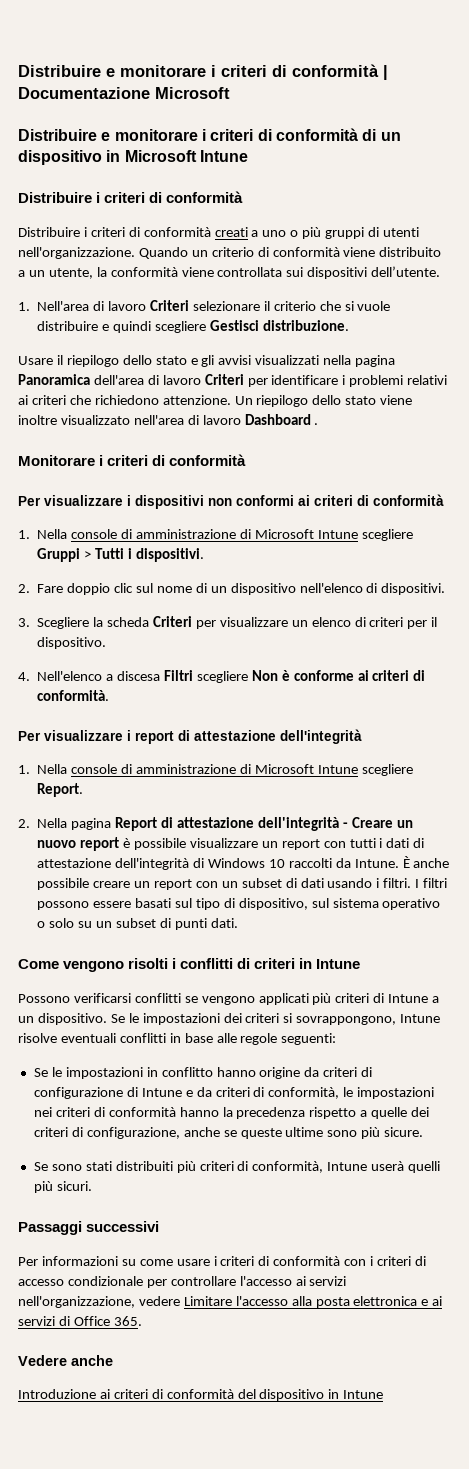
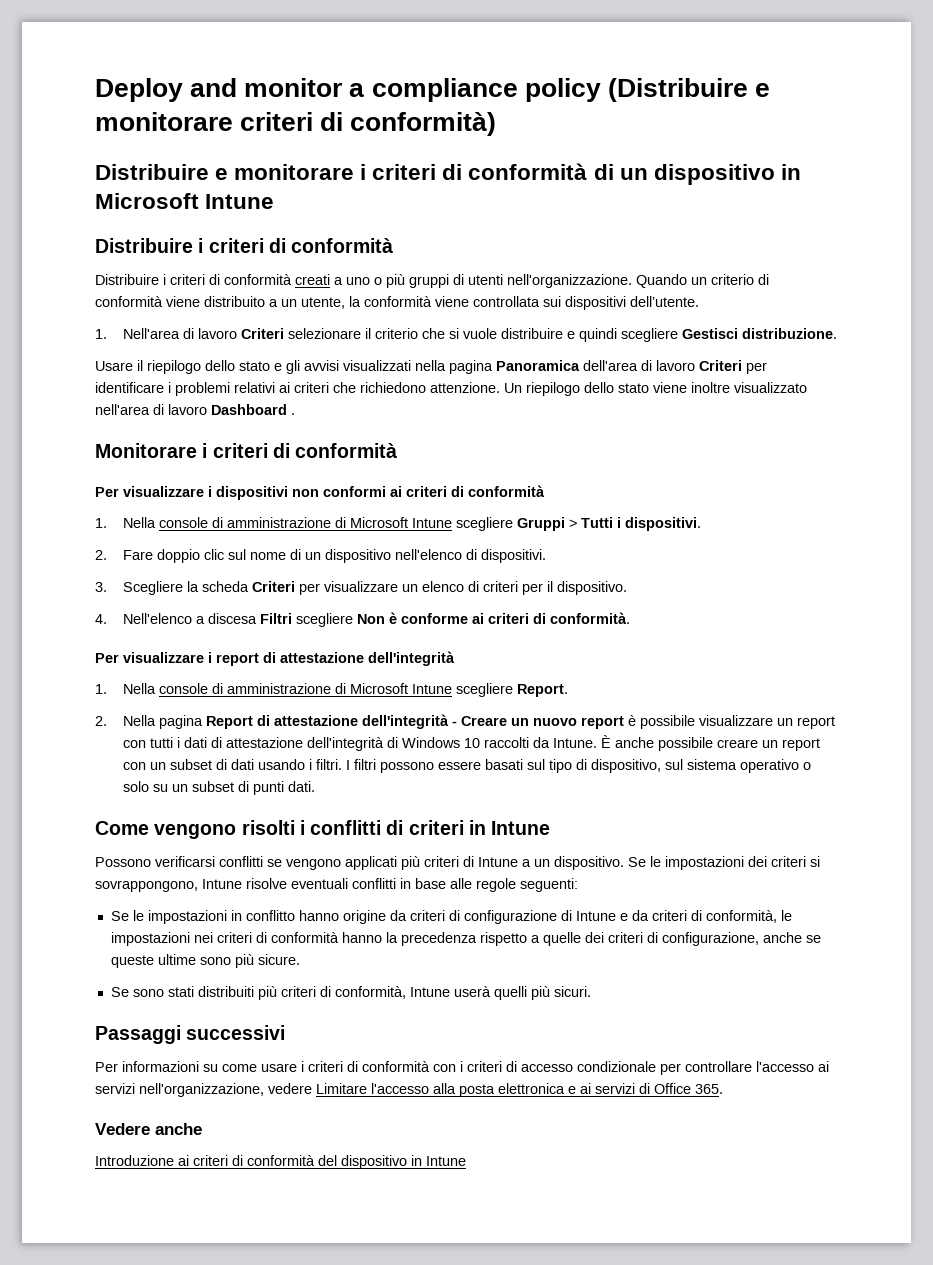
[18,64,388,80] [18,87,230,99] Distribuire e monitorare i criteri di conformità | Documentazione Microsoft -> [95,78,771,102] [95,112,497,136] Deploy and monitor a compliance policy (Distribuire e monitorare criteri di conformità)

